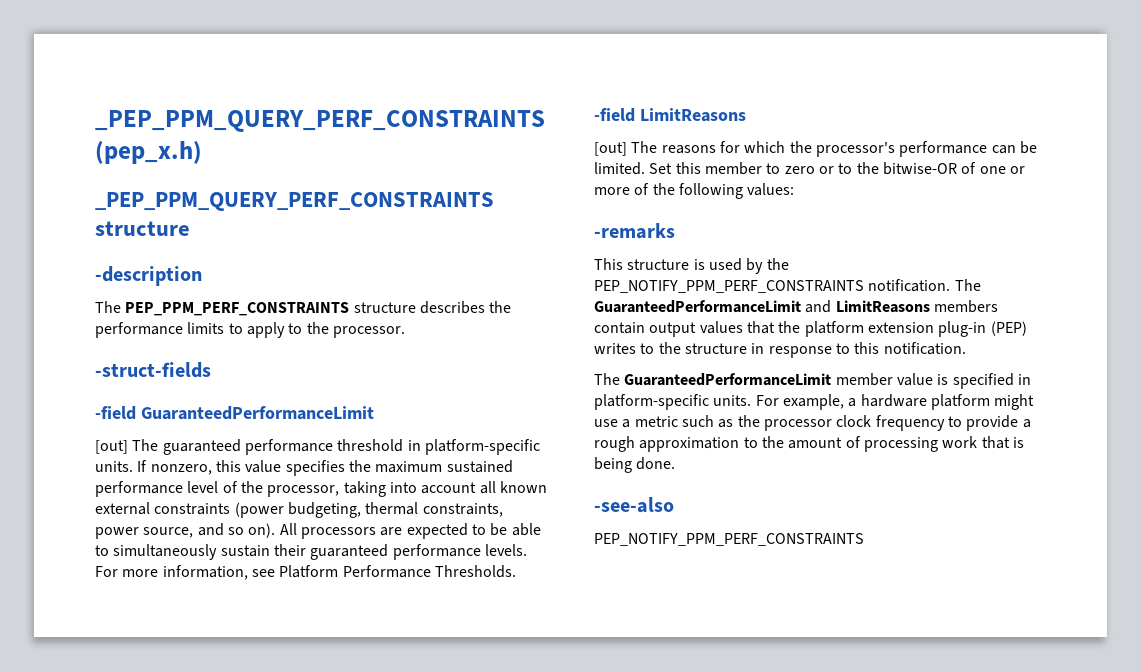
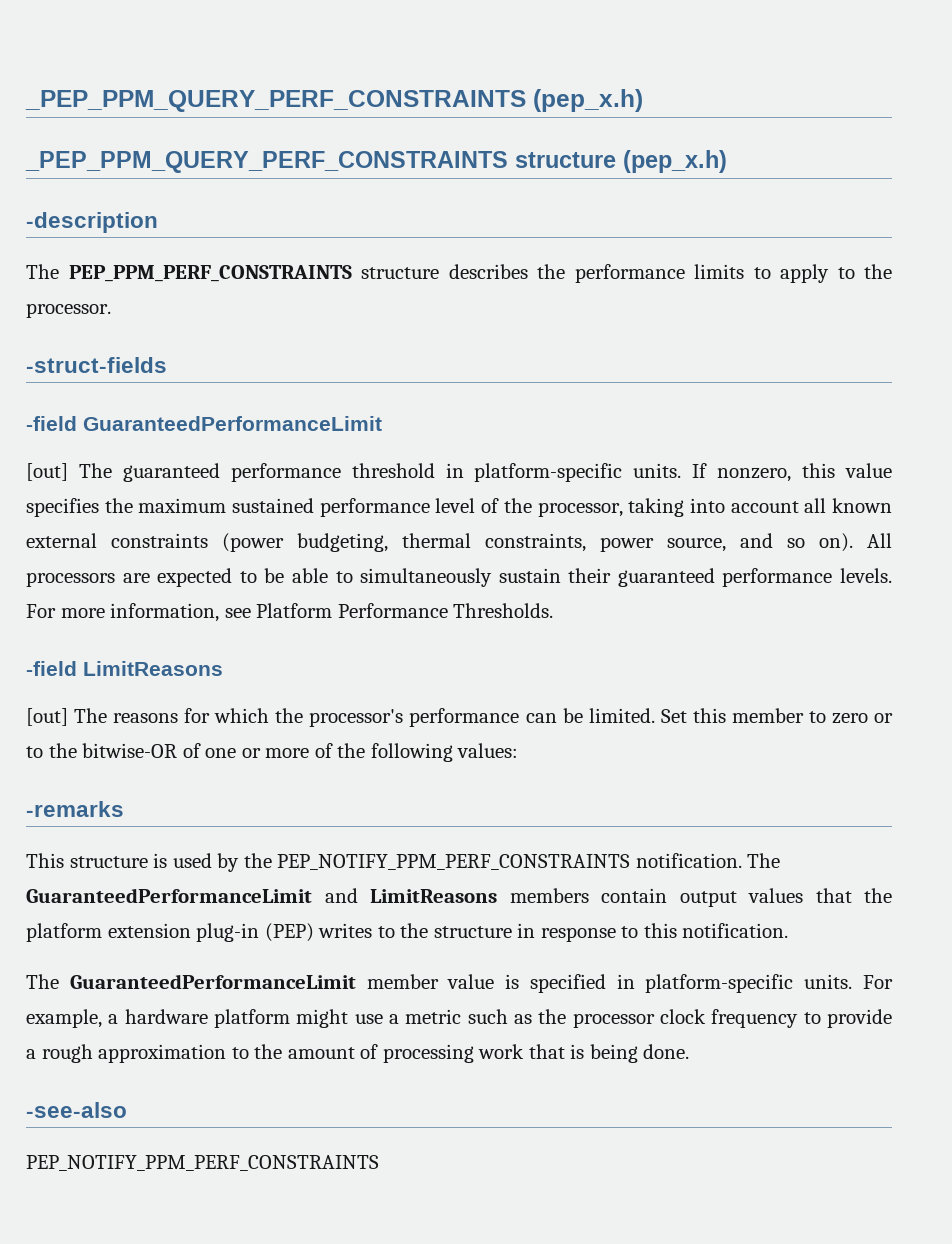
(190, 228) none -> [623,150,727,173] (pep_x.h)

